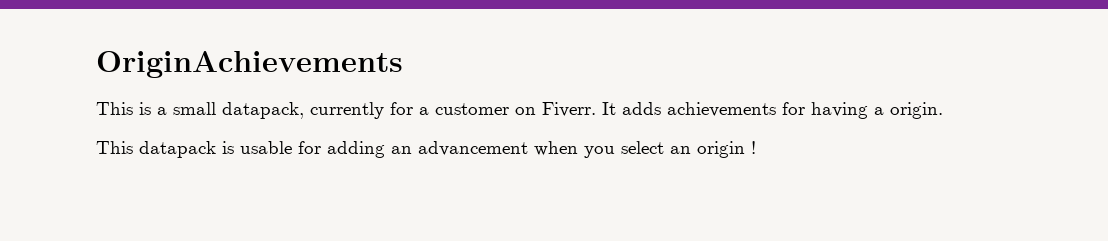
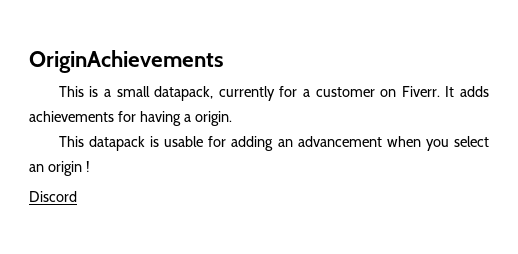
(756, 147) none -> [29,191,77,202] // Discord

